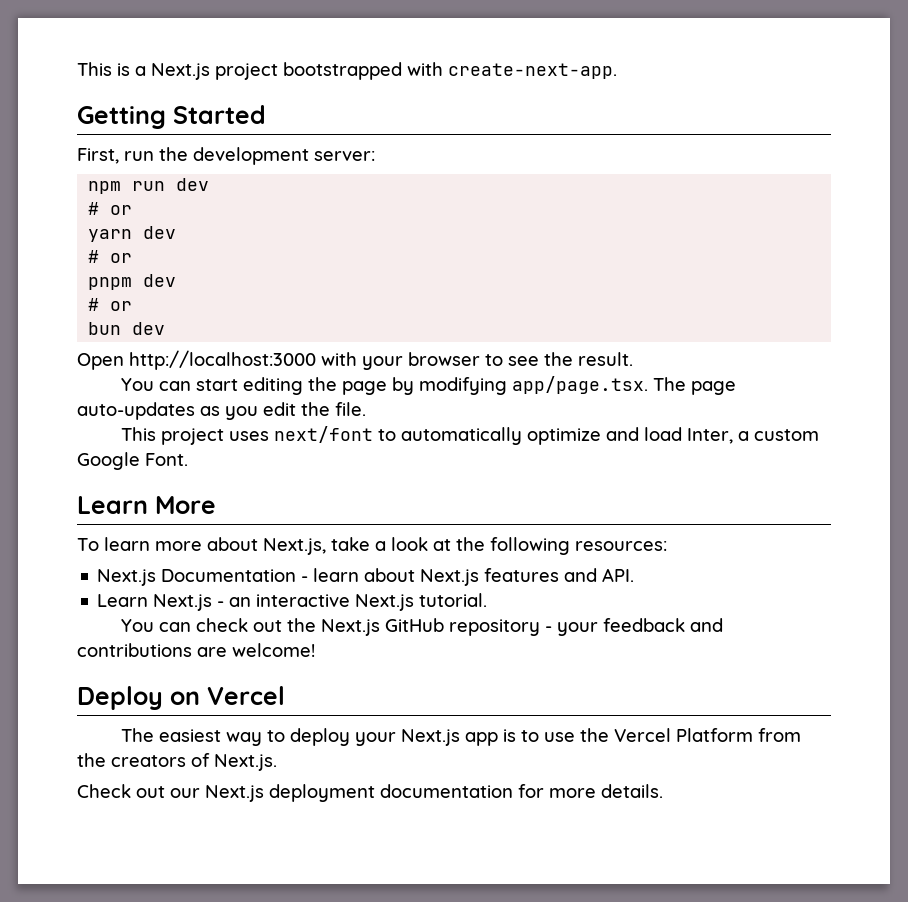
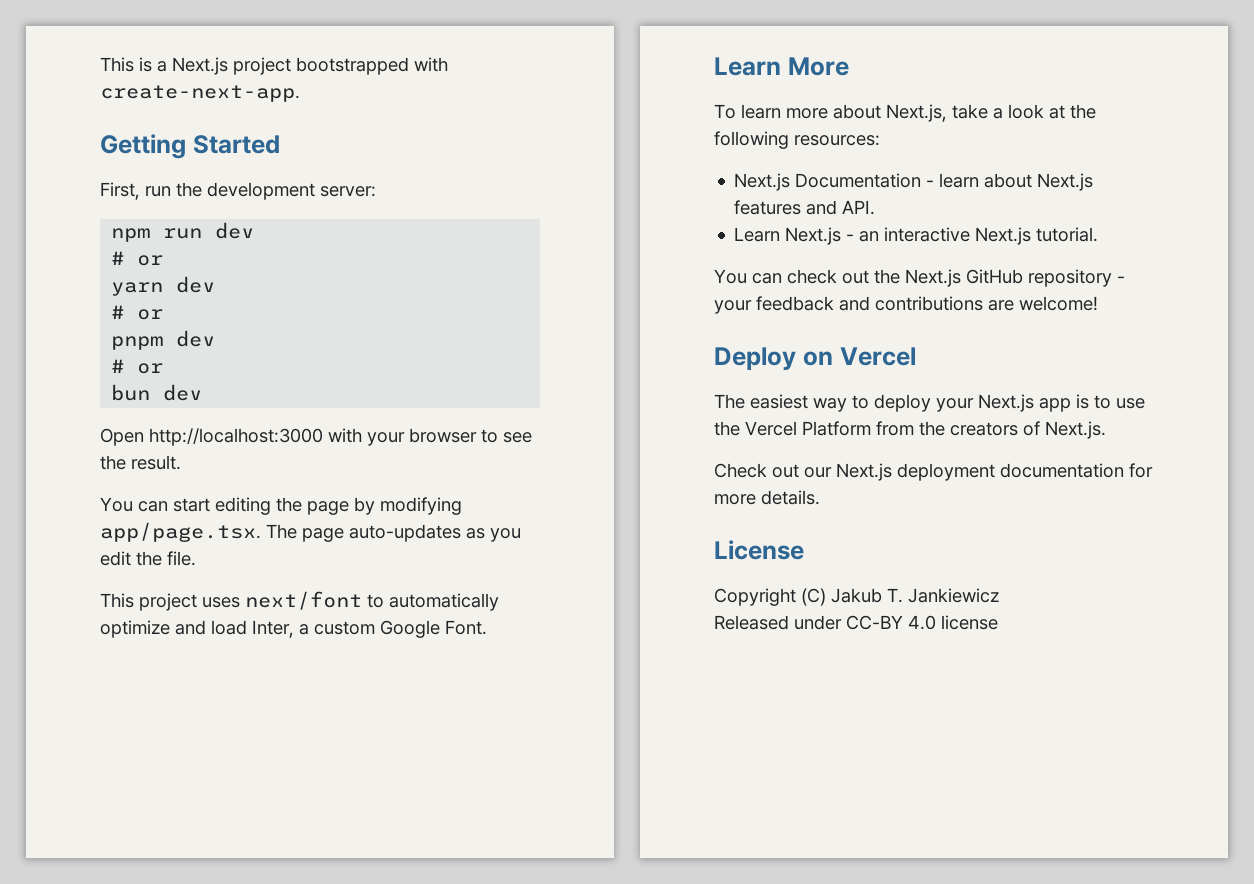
(663, 791) none -> [714,540,804,560] [714,588,999,606] [714,615,998,630] // License // Copyright (C) Jakub T. Jankiewicz // Released under CC-BY 4.0 license

